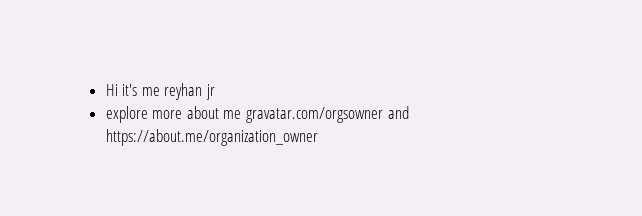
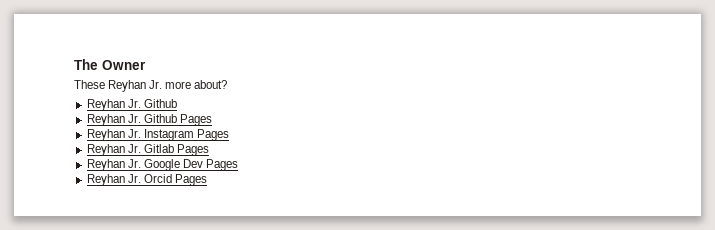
[105,83,216,100] [105,106,409,123] [105,129,318,146] Hi it's me reyhan jr // explore more about me gravatar.com/orgsowner and https://about.me/organization_owner -> [74,59,146,70] [74,80,228,92] [86,99,177,111] [86,114,212,126] [86,129,229,141] [86,144,209,156] [86,159,239,171] [86,174,207,186] The Owner // These Reyhan Jr. more about? // Reyhan Jr. Github // Reyhan Jr. Github Pages // Reyhan Jr. Instagram Pages // Reyhan Jr. Gitlab Pages // Reyhan Jr. Google Dev Pages // Reyhan Jr. Orcid Pages

